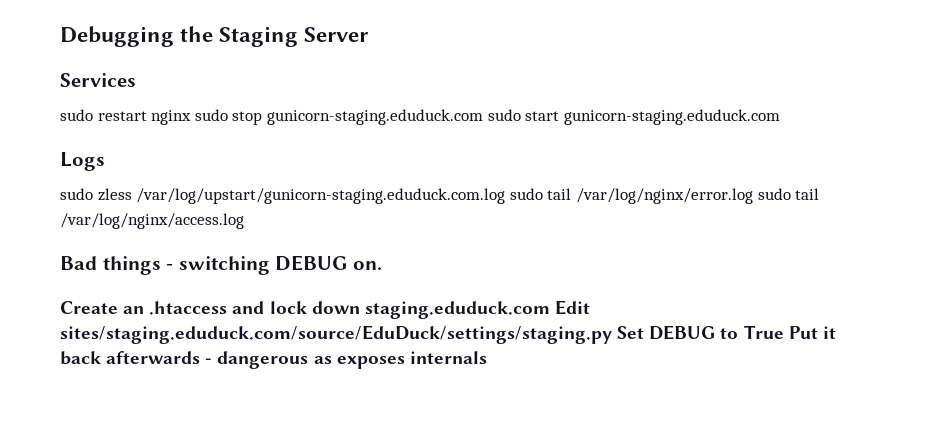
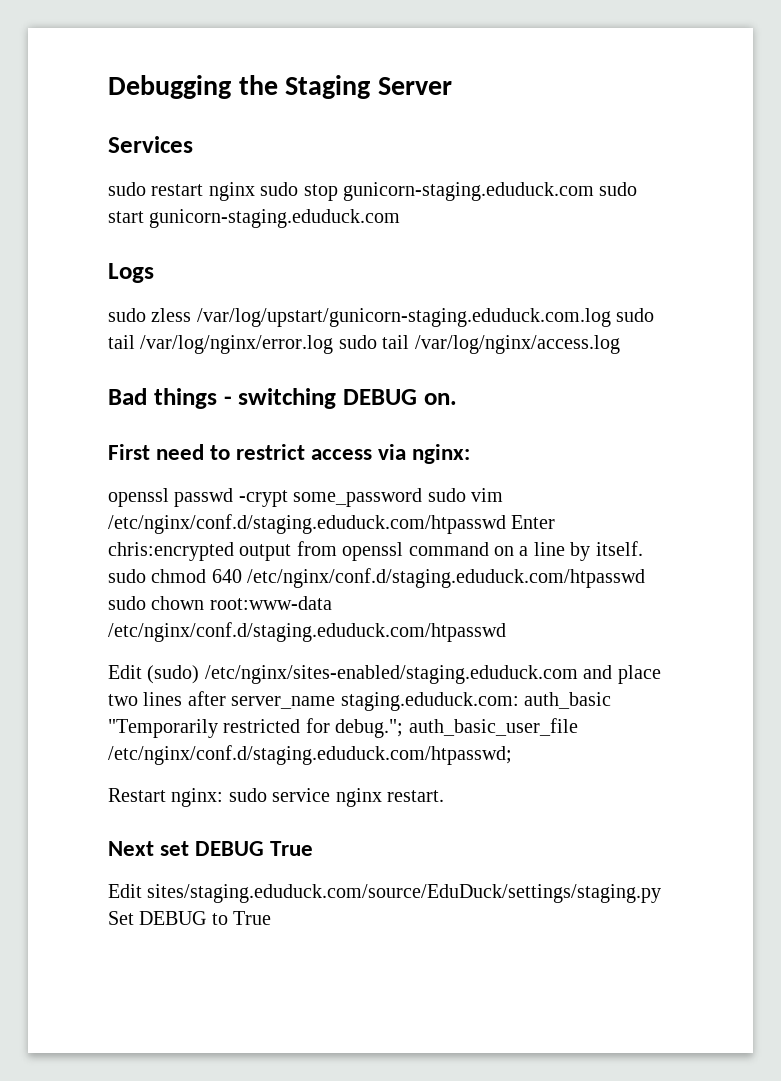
[60,301,550,319] Create an .htaccess and lock down staging.eduduck.com -> [108,444,471,464] [108,488,503,507] [108,514,556,534] [108,541,643,561] [108,568,646,588] [108,596,332,610] [108,622,506,642] [108,665,661,684] [108,691,611,711] [108,718,578,738] [108,745,512,765] [108,788,444,807] [108,841,314,856] First need to restrict access via nginx: // openssl passwd -crypt some_password sudo vim /etc/nginx/conf.d/staging.eduduck.com/htpasswd Enter chris:encrypted output from openssl command on a line by itself. sudo chmod 640 /etc/nginx/conf.d/staging.eduduck.com/htpasswd sudo chown root:www-data /etc/nginx/conf.d/staging.eduduck.com/htpasswd // Edit (sudo) /etc/nginx/sites-enabled/staging.eduduck.com and place two lines after server_name staging.eduduck.com: auth_basic "Temporarily restricted for debug."; auth_basic_user_file /etc/nginx/conf.d/staging.eduduck.com/htpasswd; // Restart nginx: sudo service nginx restart. // Next set DEBUG True //
[788,326,836,339] [60,351,487,369] Put it back afterwards - dangerous as exposes internals -> (272, 918) none

